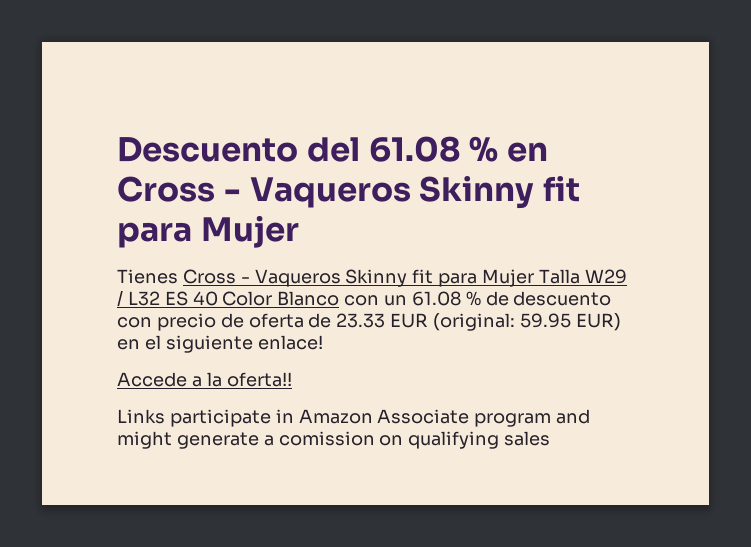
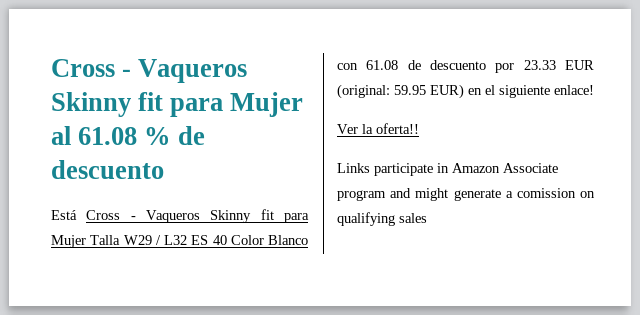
[117,136,549,162] [117,176,581,209] [117,215,299,248] [117,269,178,284] Descuento del 61.08 % en Cross - Vaqueros Skinny fit para Mujer // Tienes -> [51,59,248,83] [51,92,304,117] [51,126,206,145] [51,160,164,179] [51,210,77,220] Cross - Vaqueros Skinny fit para Mujer al 61.08 % de descuento // Está
[384,291,612,306] [117,313,332,331] un 61.08 % de descuento con precio de oferta de -> [366,60,515,73] 61.08 de descuento por
[117,372,202,387] Accede a -> [337,124,358,134] Ver

